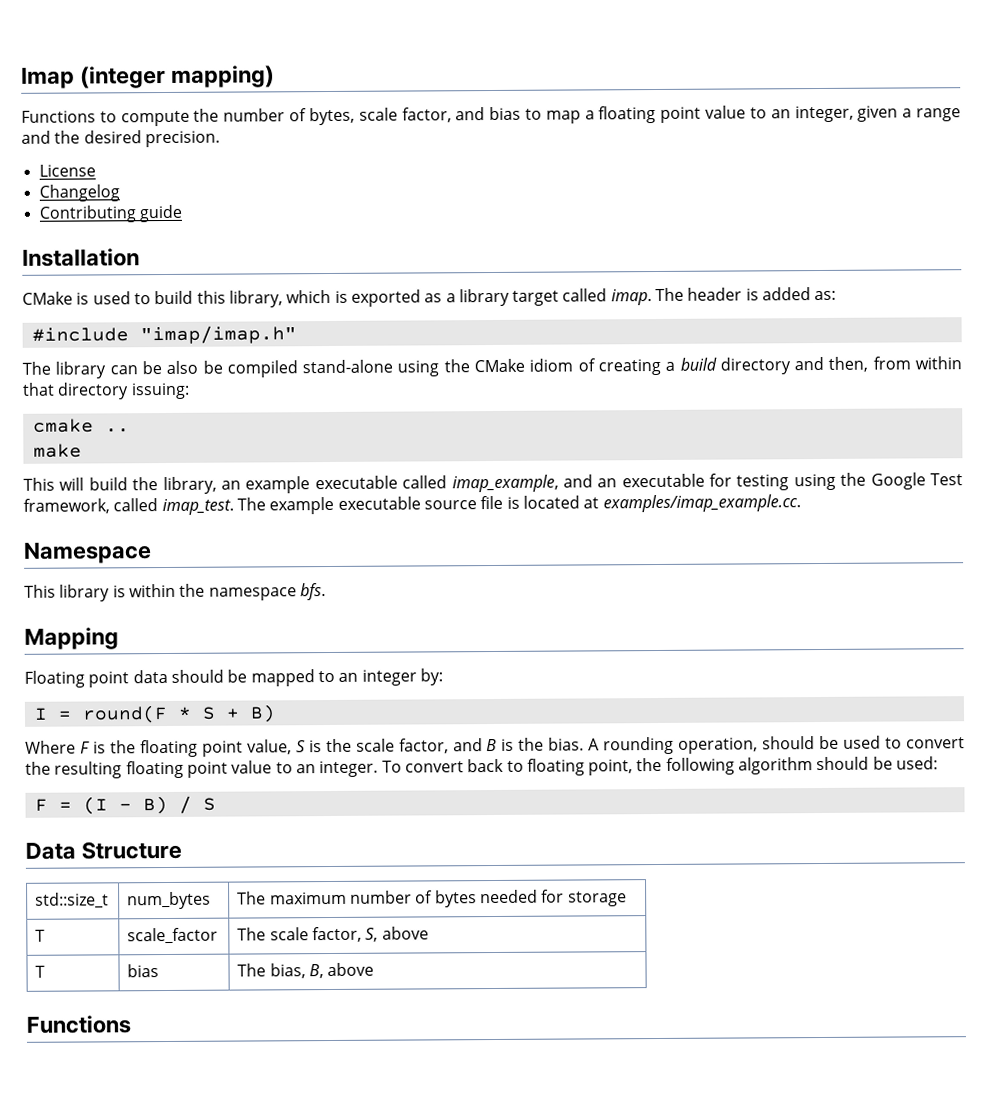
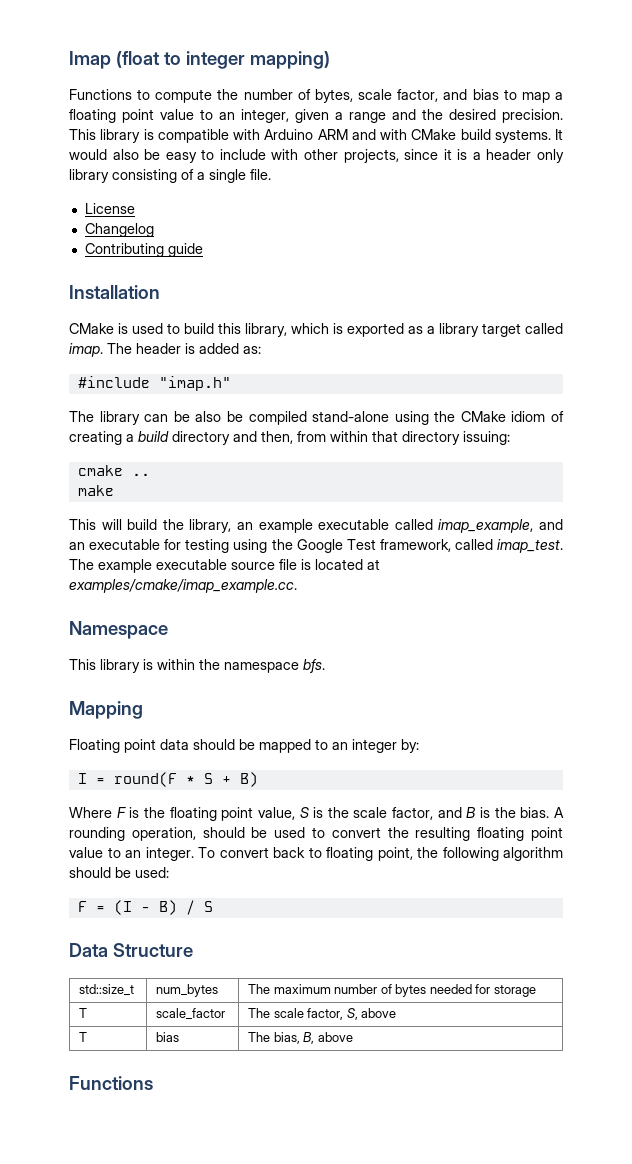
[80,65,167,89] (integer -> [115,51,245,69] (float to integer
(220, 139) none -> [69,129,563,143] [69,149,564,163] [69,169,271,183] This library is compatible with Arduino ARM and with CMake build systems. It would also be easy to include with other projects, since it is a header only library consisting of a single file.
[139,325,297,345] "imap/imap.h" -> [158,376,231,391] "imap.h"
[602,494,801,513] examples/imap_example.cc. -> [69,579,297,593] examples/cmake/imap_example.cc.

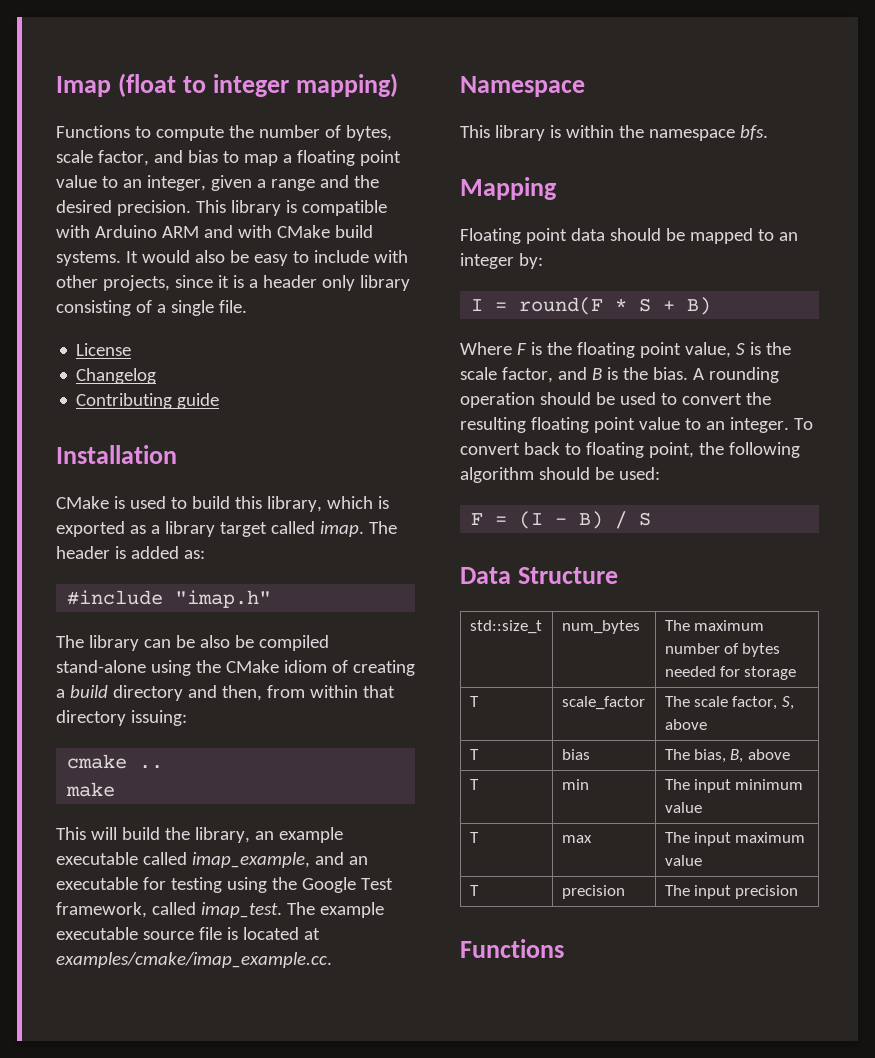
[131,827,196,841] operation, -> [460,392,535,408] operation
(353, 1037) none -> [469,779,479,790] [561,779,589,790] [664,779,804,793] [664,802,702,813] [469,832,479,843] [561,835,592,843] [664,832,806,846] [664,855,702,866] [469,885,479,896] [561,885,625,899] [664,885,799,899] // T | min | The input minimum value // T | max | The input maximum value // T | precision | The input precision

